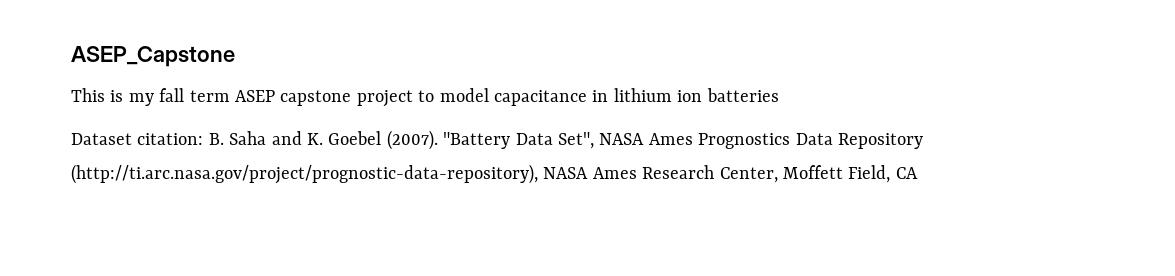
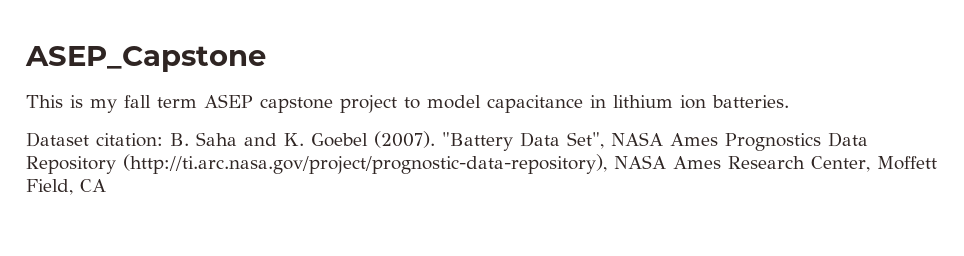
[706,88,779,102] batteries -> [712,95,789,108] batteries.

